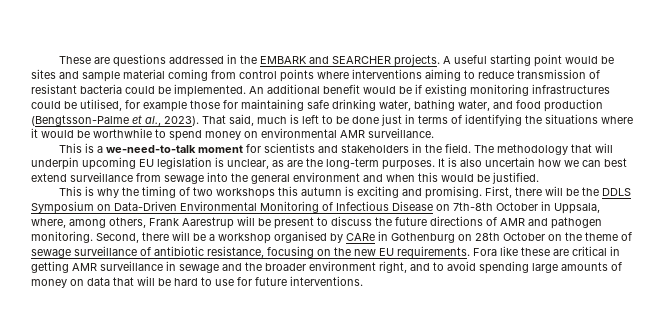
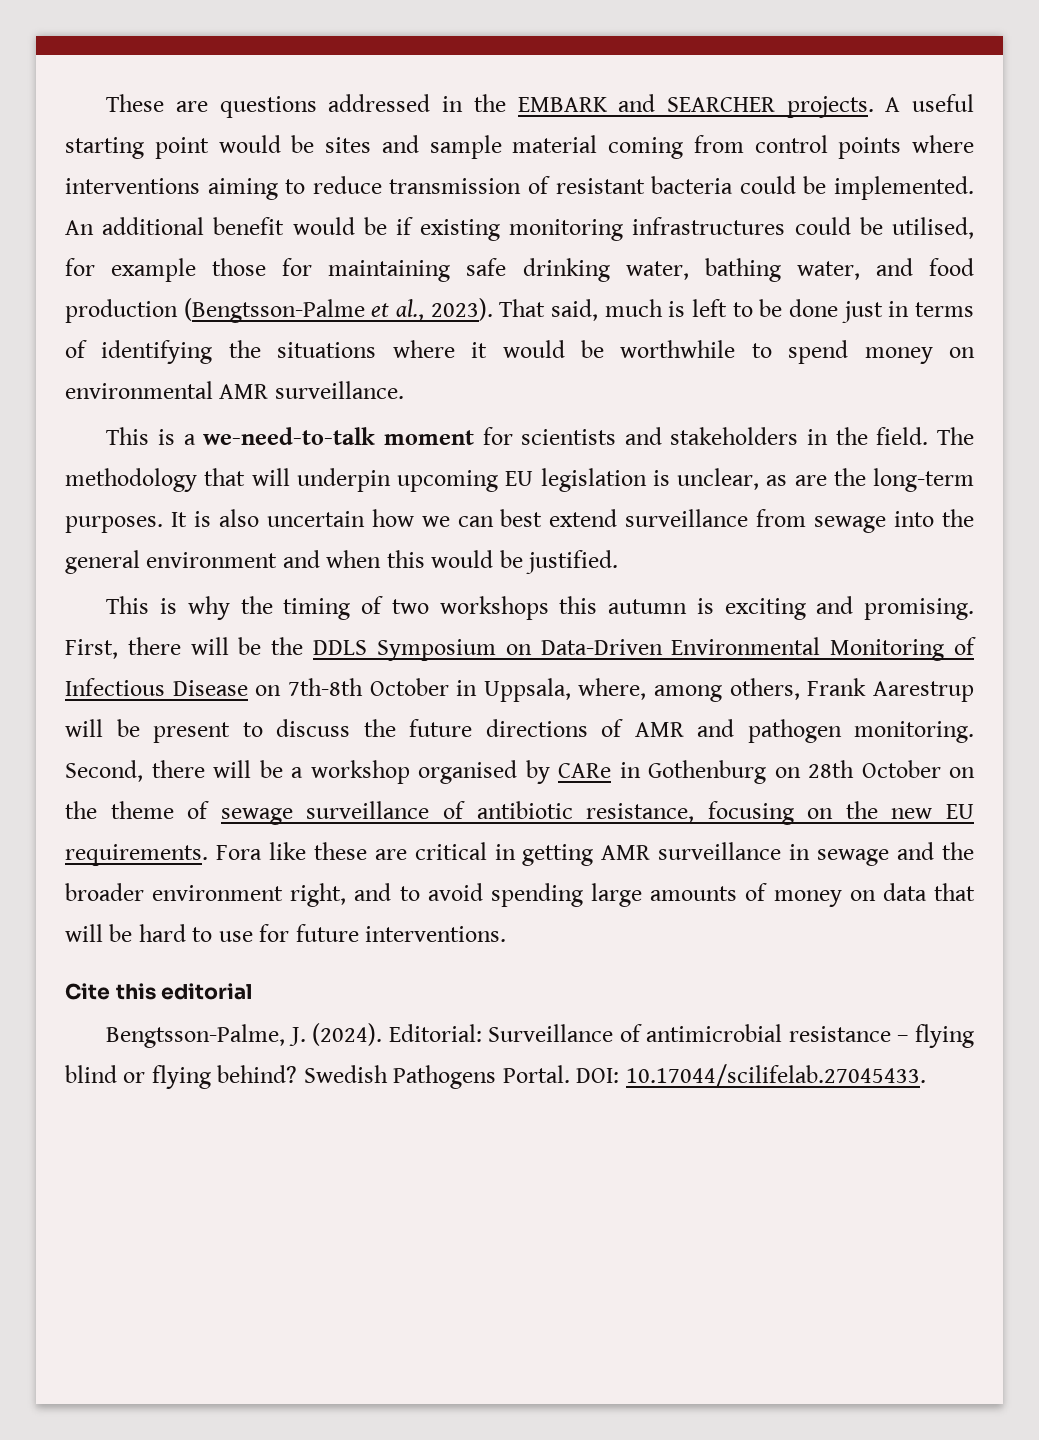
(363, 281) none -> [65,983,253,1000] [106,1023,975,1048] [65,1064,926,1089] // Cite this editorial // Bengtsson-Palme, J. (2024). Editorial: Surveillance of antimicrobial resistance – flying blind or flying behind? Swedish Pathogens Portal. DOI: 10.17044/scilifelab.27045433.

